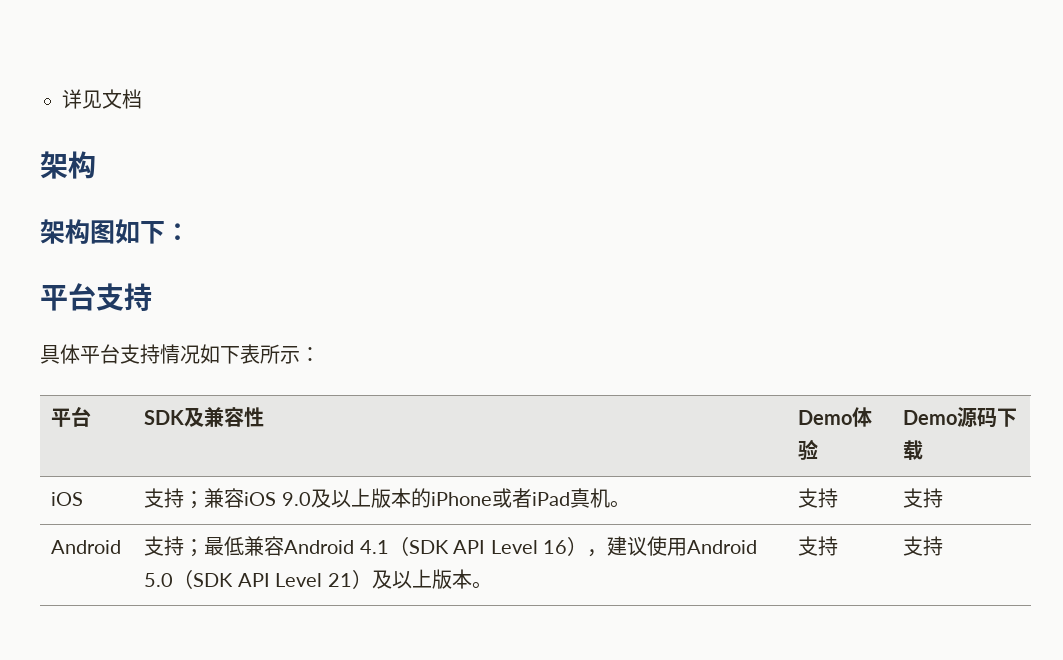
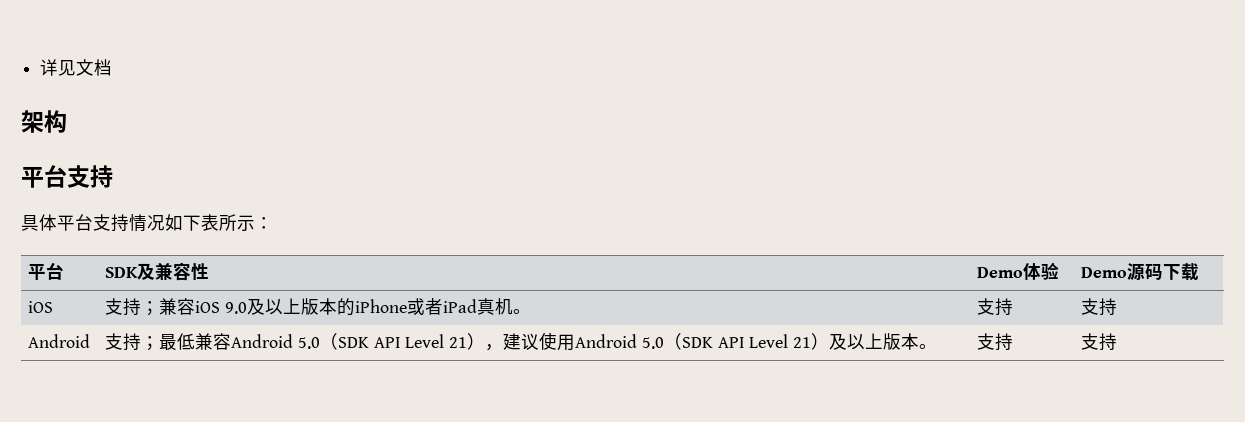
[40,219,190,244] // 架构图如下： -> (67, 121) none
[359,536,568,556] 4.1（SDK API Level 16 -> [297,333,468,350] 5.0（SDK API Level 21

